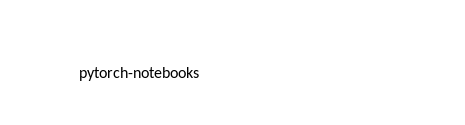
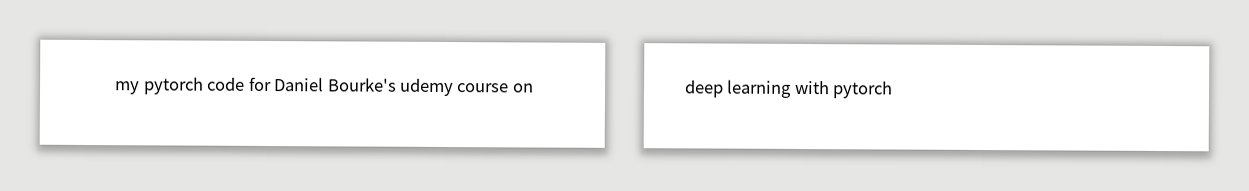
[79,67,199,81] pytorch-notebooks -> [114,76,894,99] my pytorch code for Daniel Bourke's udemy course on deep learning with pytorch

